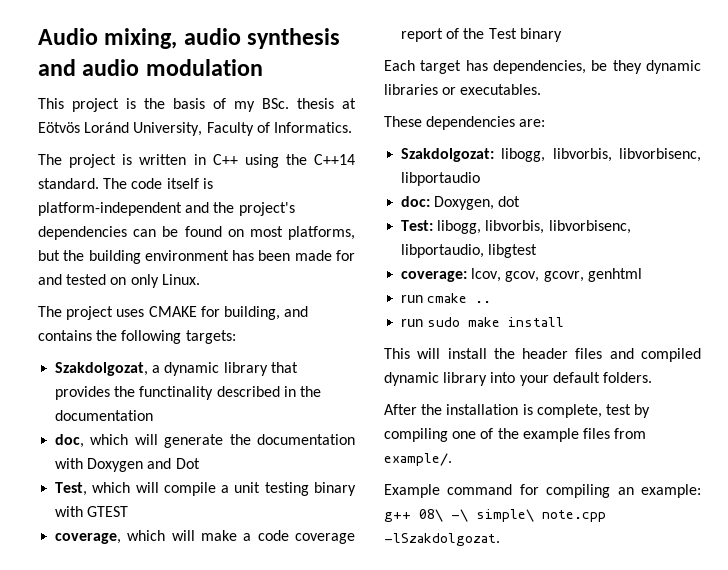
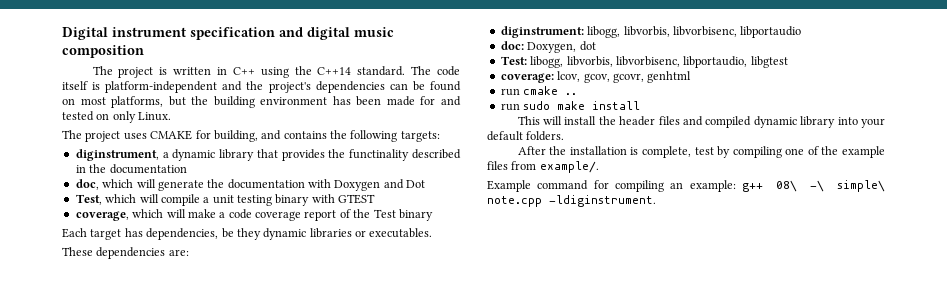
[38,28,341,49] [38,59,263,76] [38,98,356,112] [38,122,352,136] Audio mixing, audio synthesis and audio modulation // This project is the basis of my BSc. thesis at Eötvös Loránd University, Faculty of Informatics. -> [62,27,394,40] [62,45,144,58] Digital instrument specification and digital music composition
[55,362,149,376] Szakdolgozat, -> [75,149,159,161] diginstrument,
[401,148,495,162] Szakdolgozat: -> [500,26,584,38] diginstrument:
[384,533,500,546] -lSzakdolgozat. -> [549,195,656,207] -ldiginstrument.

